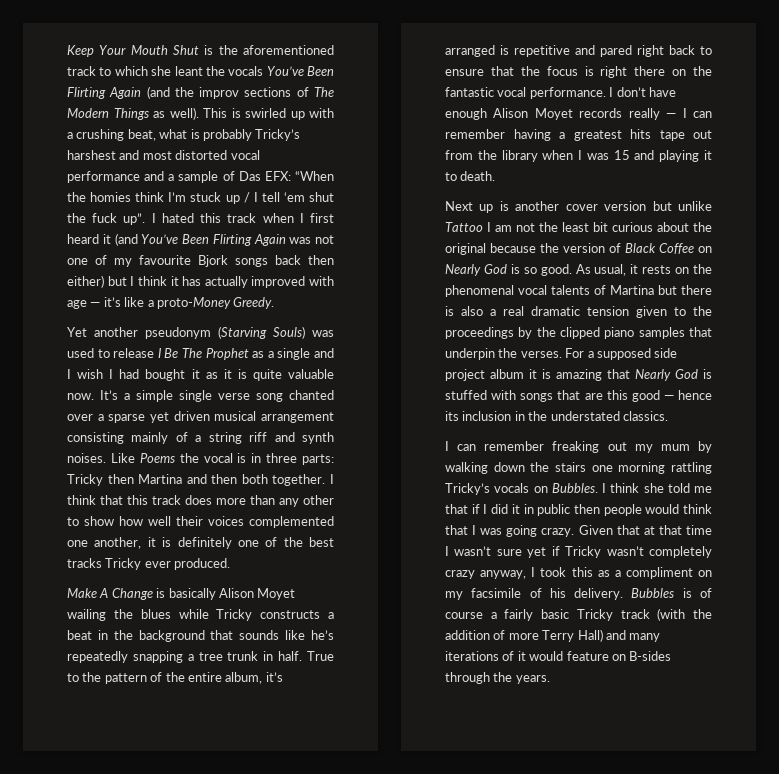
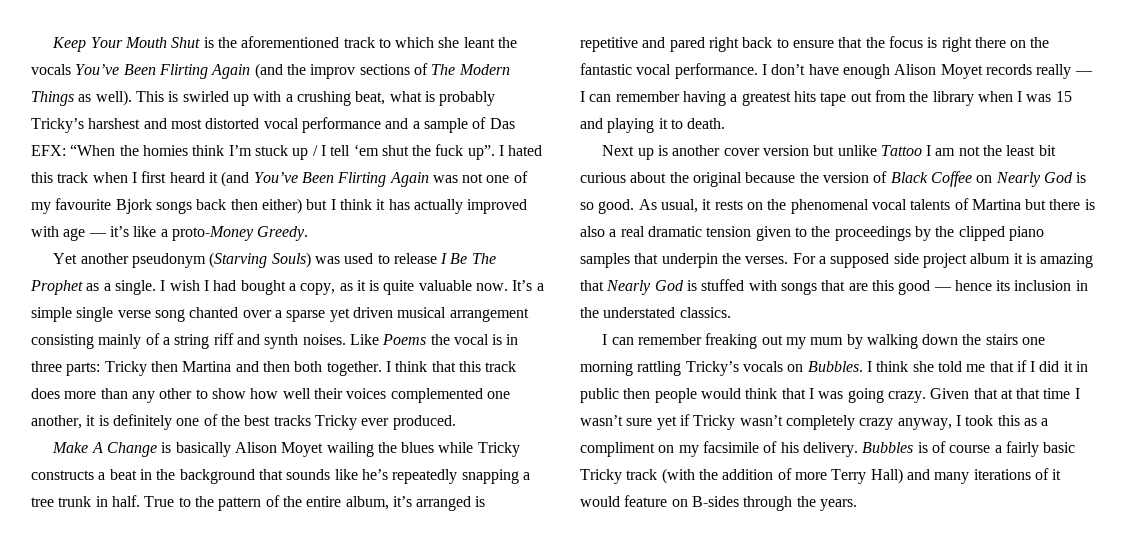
[277,348,334,360] single and -> [114,280,156,295] single.
[191,369,200,379] it -> [288,283,336,295] a copy,

